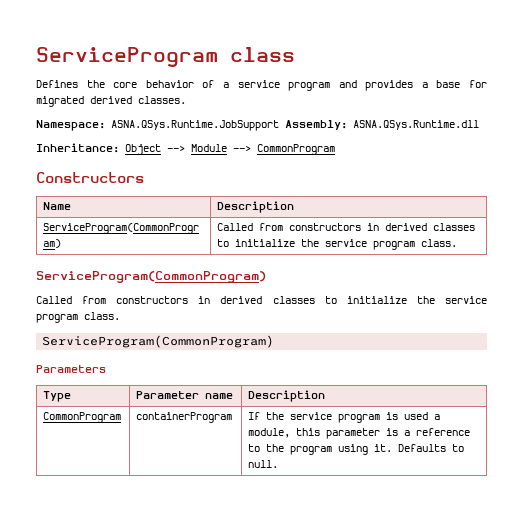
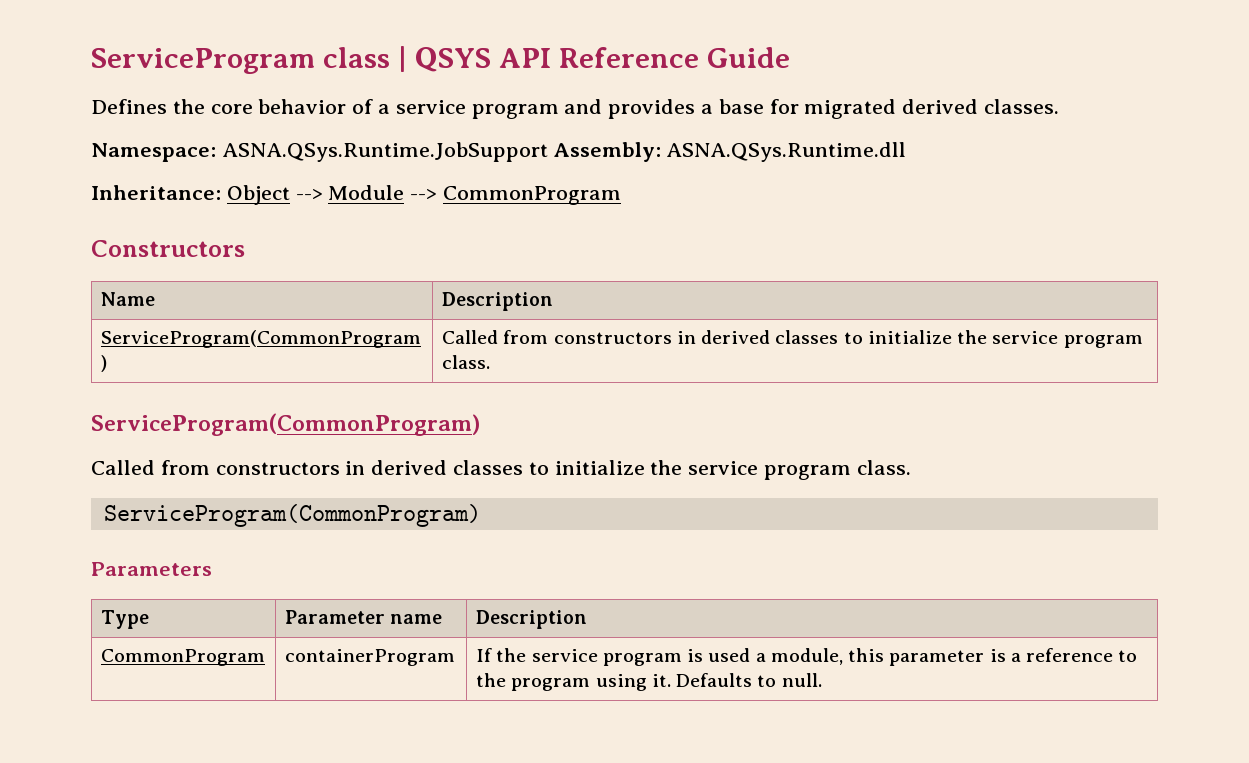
(295, 54) none -> [397,46,790,72] | QSYS API Reference Guide

